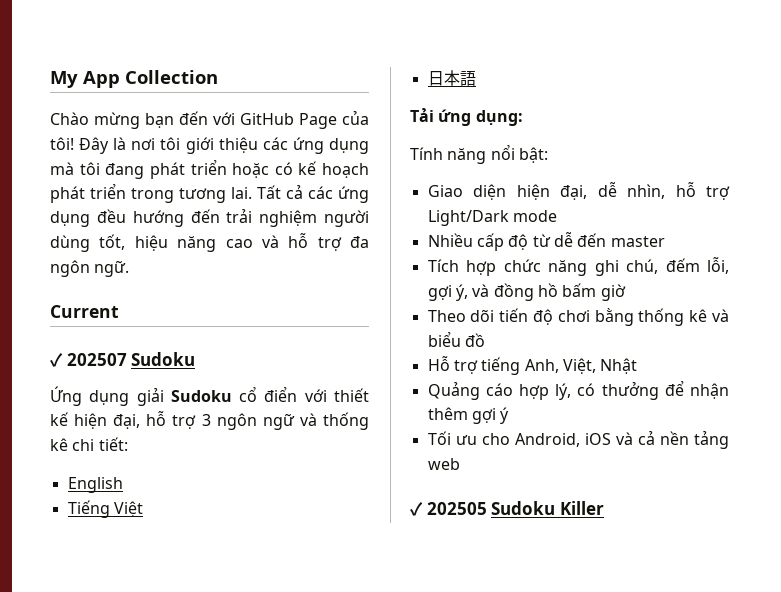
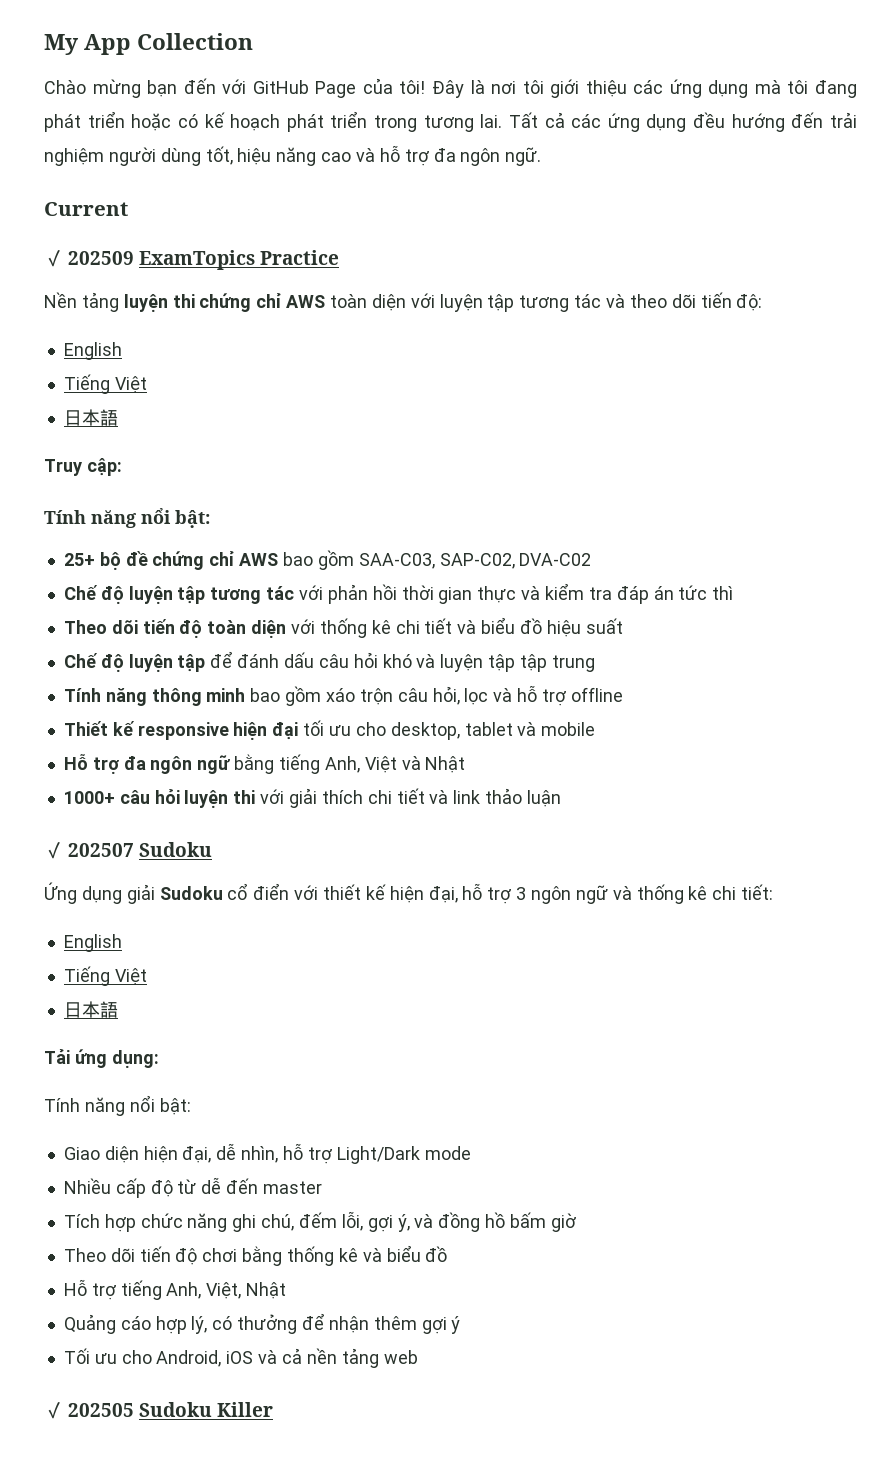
(119, 311) none -> [44,250,340,270] [44,292,763,312] [63,342,122,360] [63,374,147,394] [63,409,118,426] [44,458,122,476] [44,508,210,528] [63,550,592,570] [63,583,734,604] [63,617,623,638] [63,651,595,672] [63,685,623,706] [63,720,596,740] [63,753,466,774] [63,788,561,808] // ✓ 202509 ExamTopics Practice // Nền tảng luyện thi chứng chỉ AWS toàn diện với luyện tập tương tác và theo dõi tiến độ: // English // Tiếng Việt // 日本語 // Truy cập: // Tính năng nổi bật: // 25+ bộ đề chứng chỉ AWS bao gồm SAA-C03, SAP-C02, DVA-C02 // Chế độ luyện tập tương tác với phản hồi thời gian thực và kiểm tra đáp án tức thì // Theo dõi tiến độ toàn diện với thống kê chi tiết và biểu đồ hiệu suất // Chế độ luyện tập để đánh dấu câu hỏi khó và luyện tập tập trung // Tính năng thông minh bao gồm xáo trộn câu hỏi, lọc và hỗ trợ offline // Thiết kế responsive hiện đại tối ưu cho desktop, tablet và mobile // Hỗ trợ đa ngôn ngữ bằng tiếng Anh, Việt và Nhật // 1000+ câu hỏi luyện thi với giải thích chi tiết và link thảo luận

